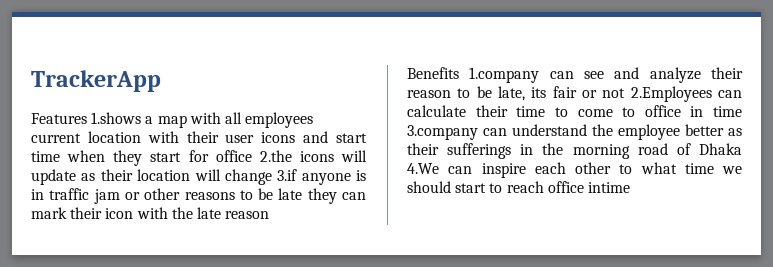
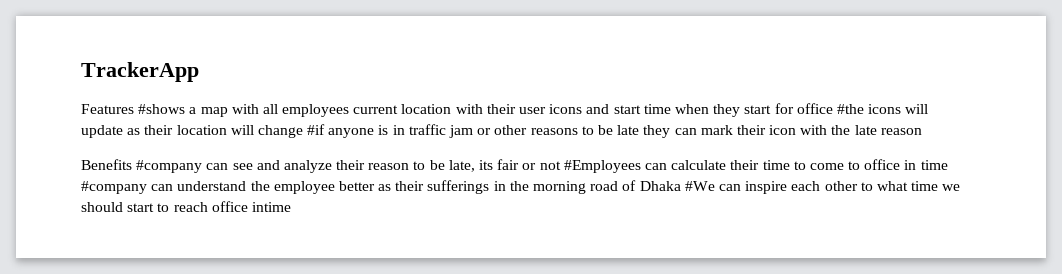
[91,112,142,124] 1.shows -> [138,104,186,114] #shows
[259,150,292,162] 2.the -> [836,104,864,114] #the
[277,169,298,181] 3.if -> [307,124,326,135] #if
[469,67,540,83] 1.company -> [136,160,203,173] #company
[630,86,712,102] 2.Employees -> [563,160,641,173] #Employees
[407,125,478,140] 3.company -> [81,181,147,194] #company
[407,163,439,174] 4.We -> [684,181,715,191] #We

